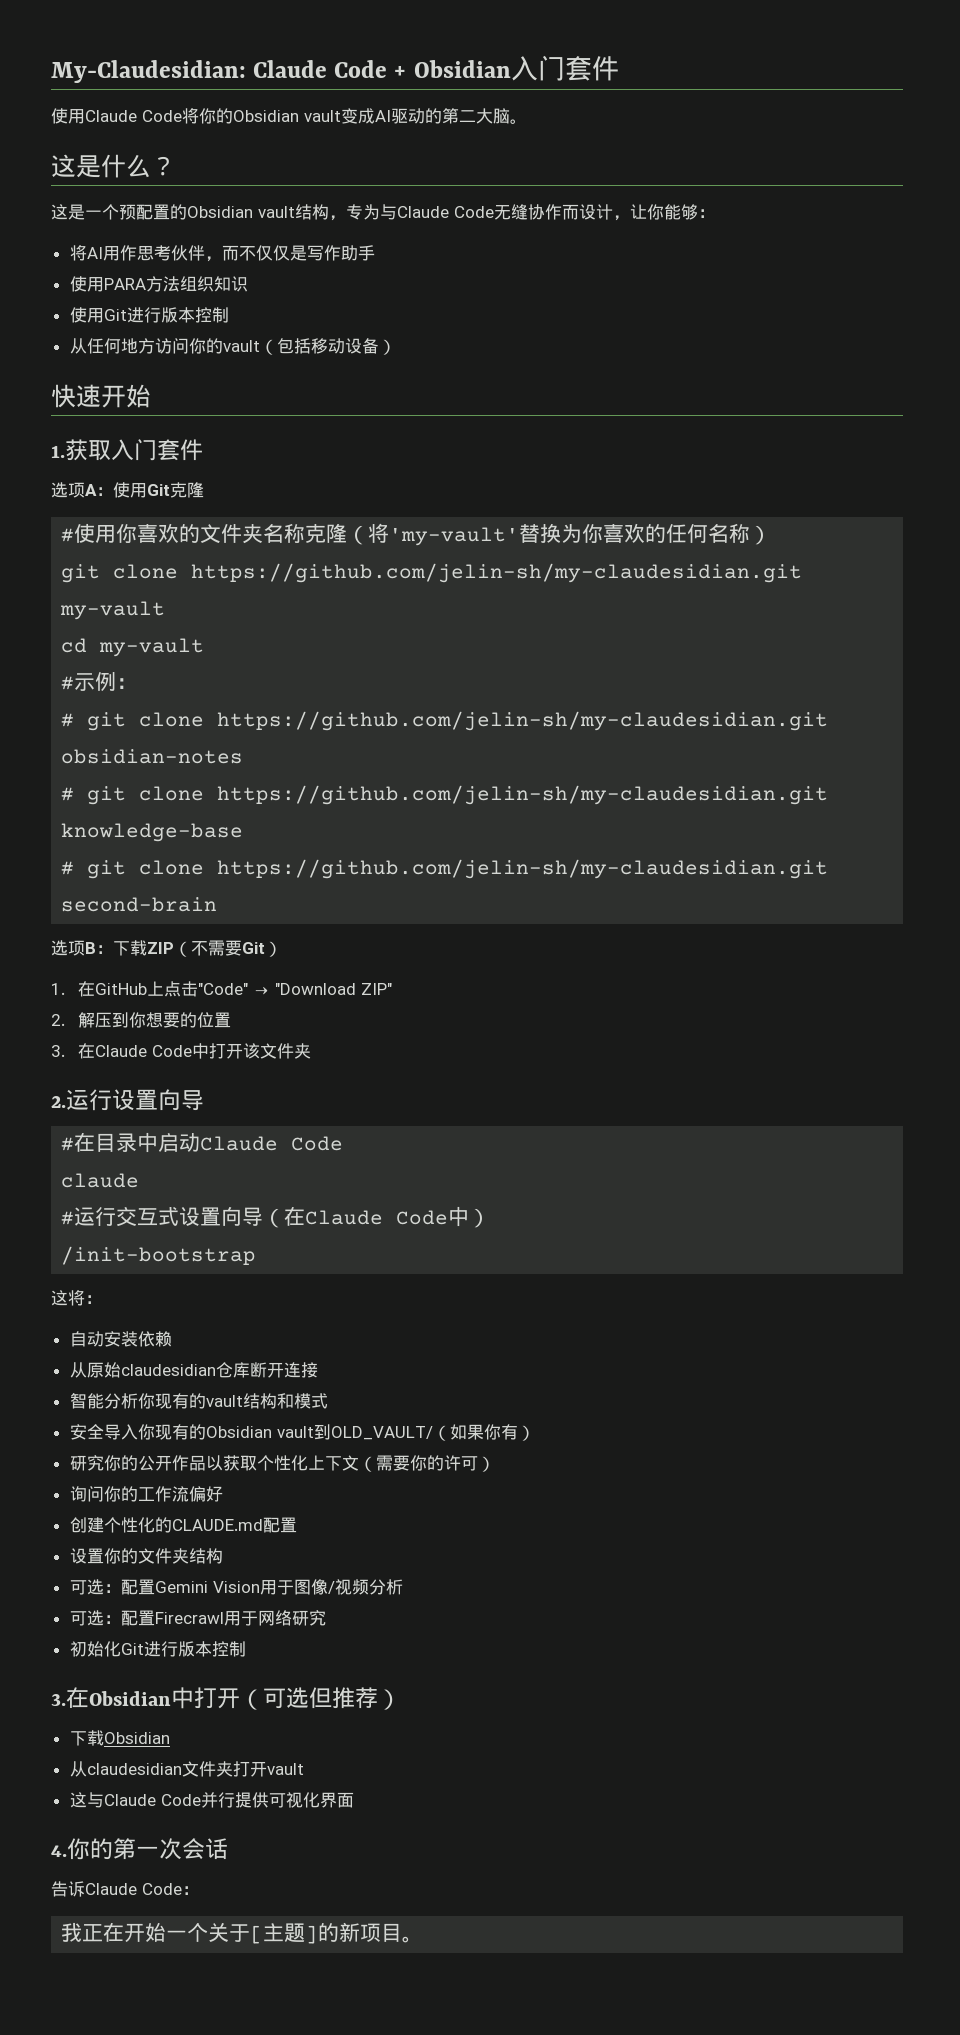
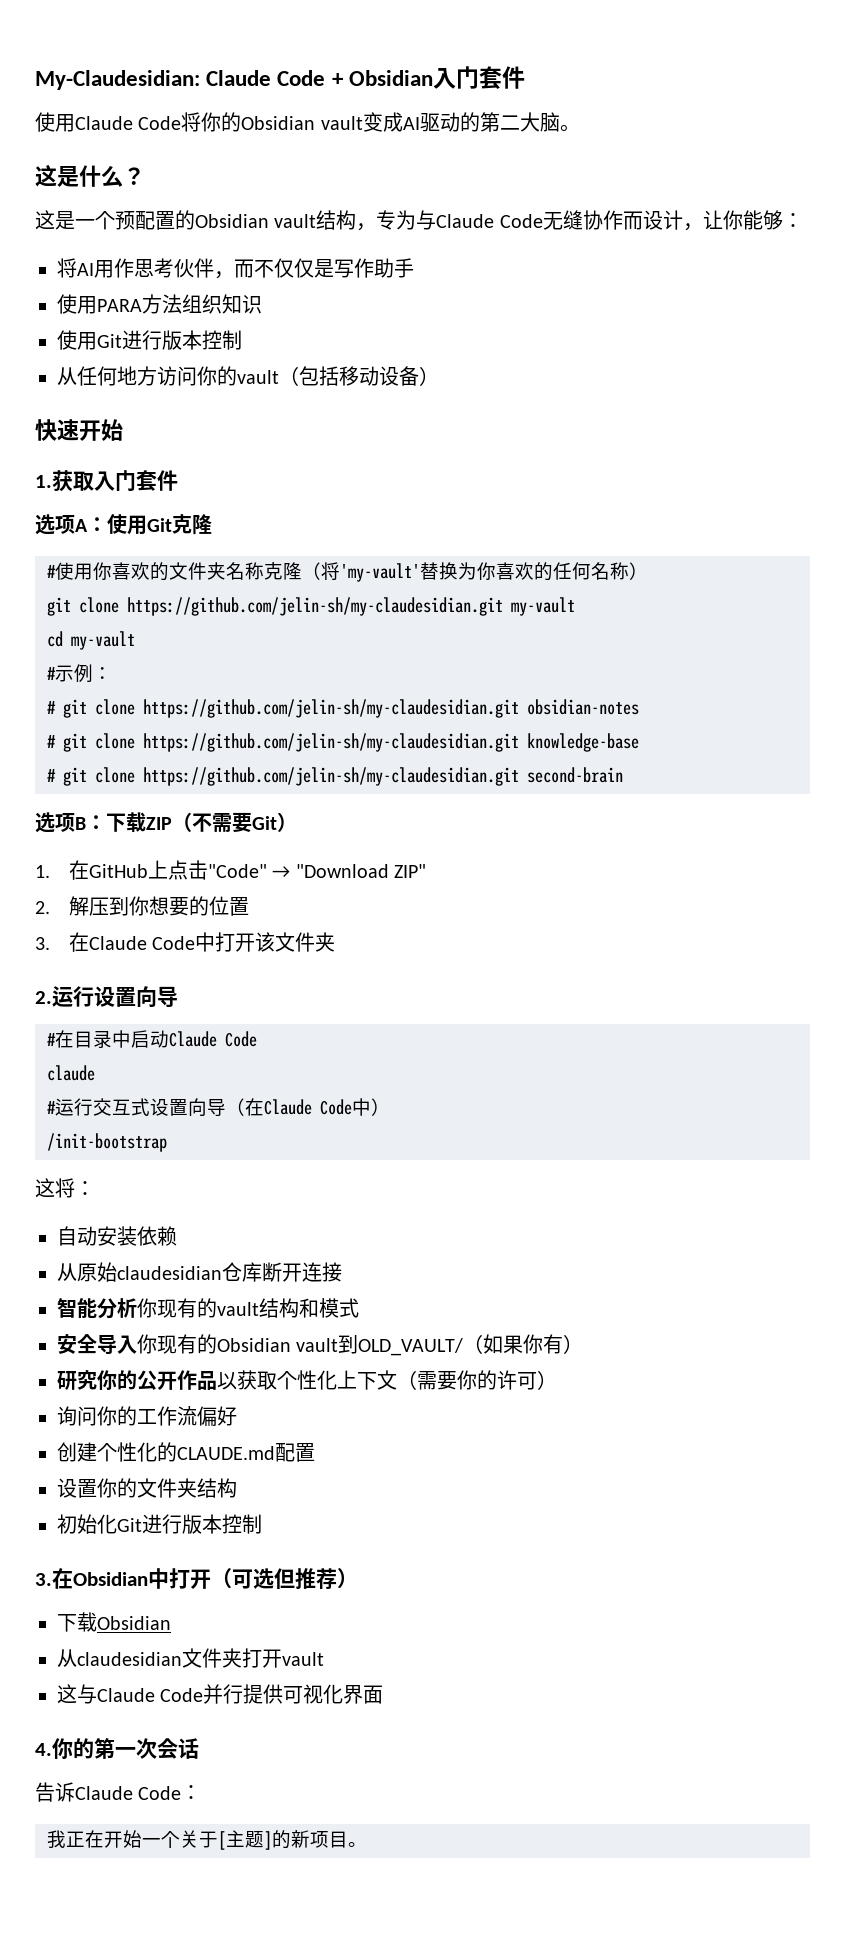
[69,1579,403,1595] [69,1610,326,1626] // 可选：配置Gemini Vision用于图像/视频分析 // 可选：配置Firecrawl用于网络研究 -> (237, 1488) none

